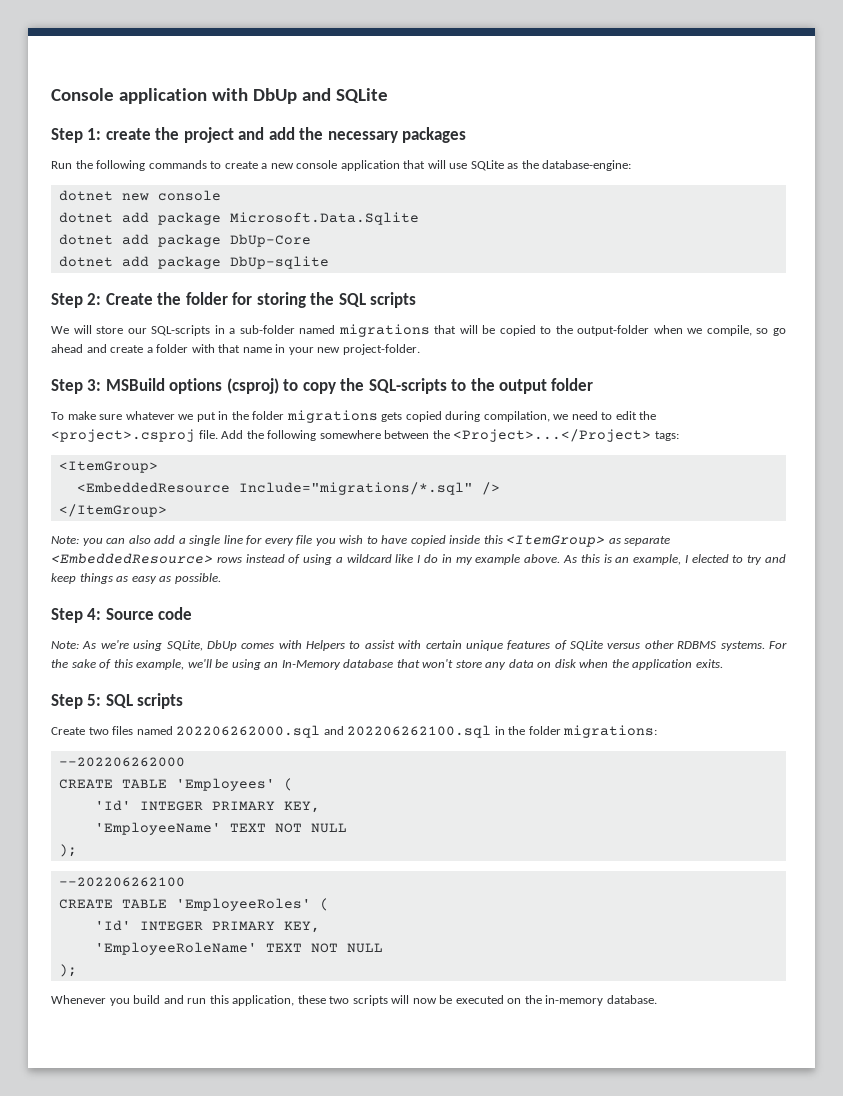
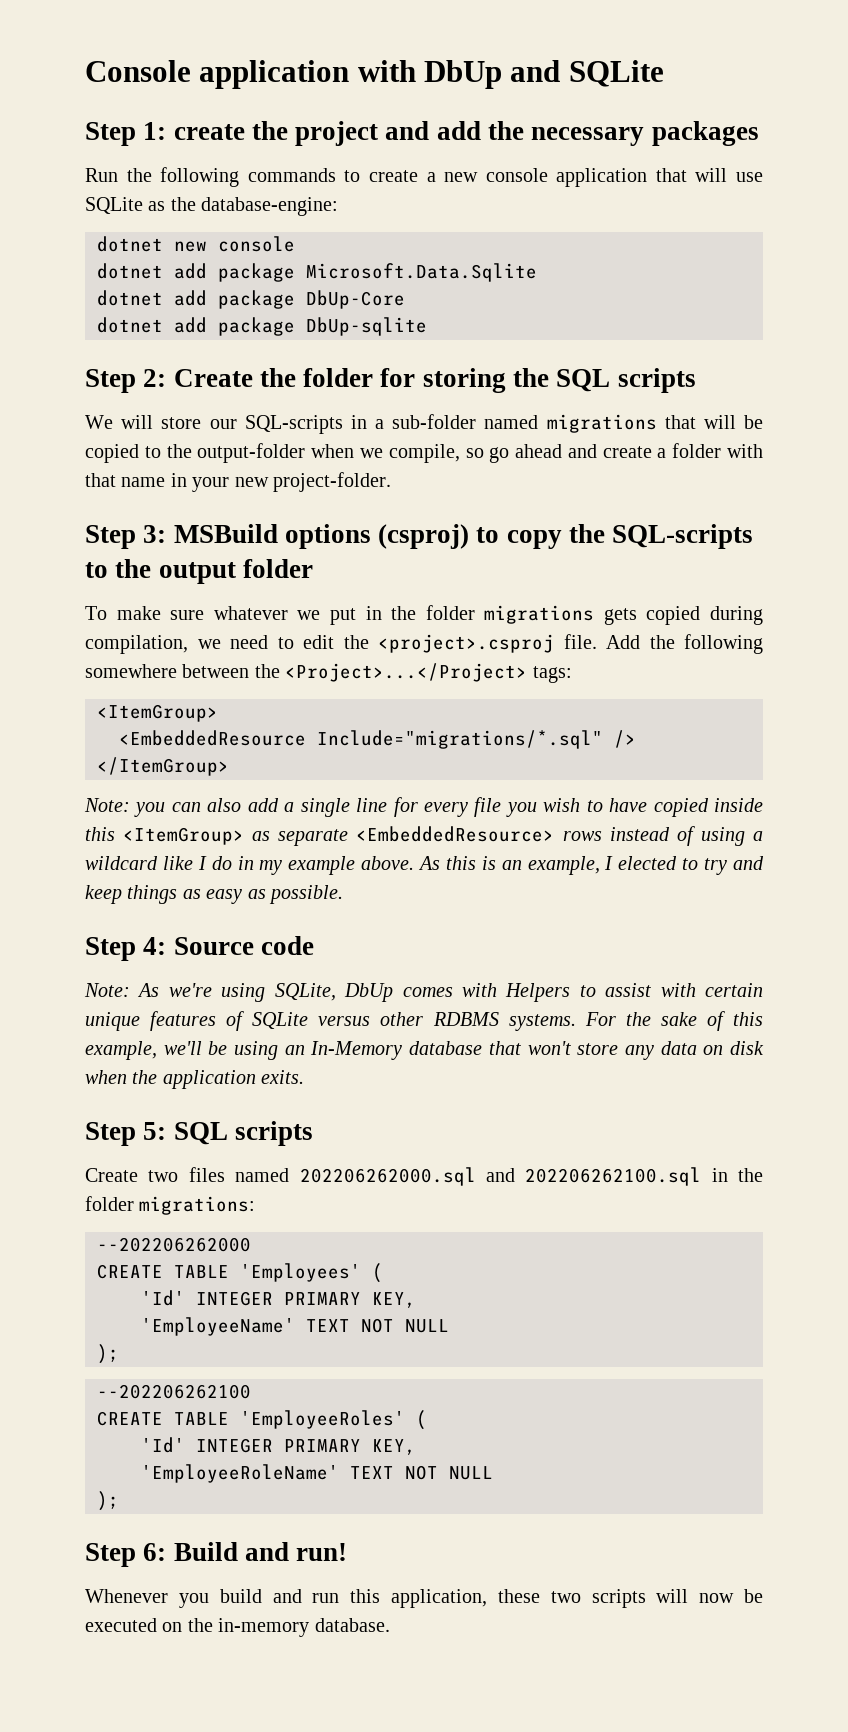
(77, 970) none -> [85,1542,348,1567] // Step 6: Build and run!

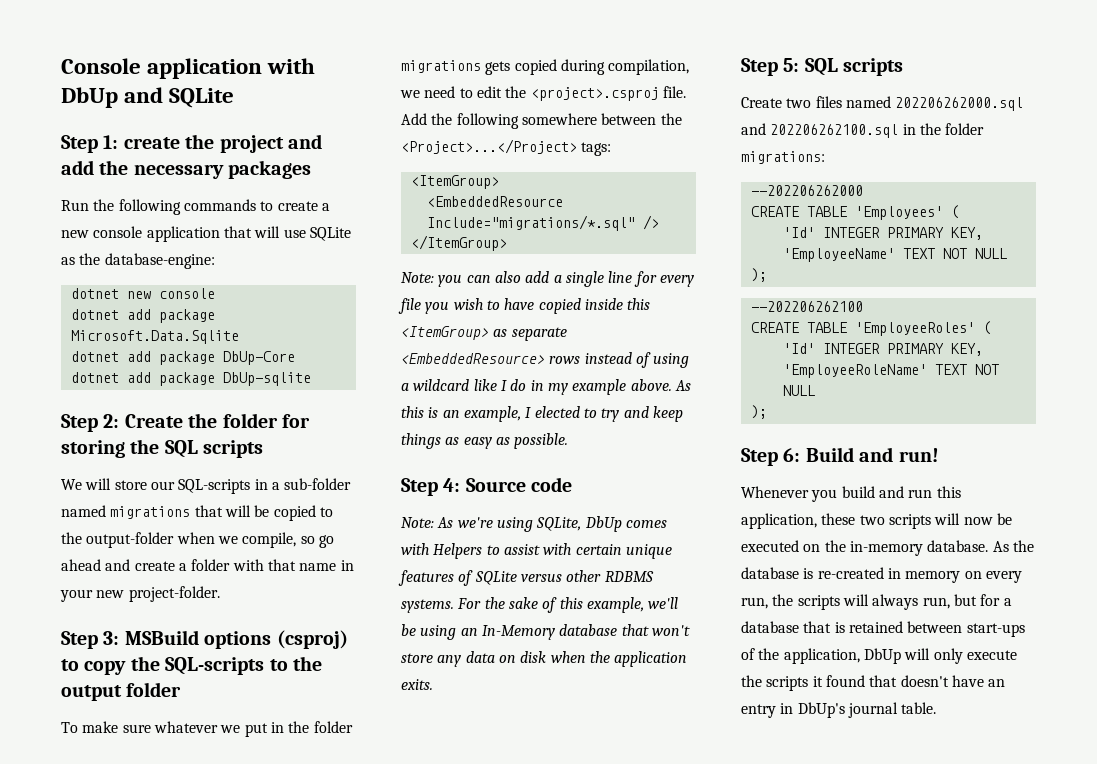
(390, 1625) none -> [992,540,1034,552] [741,567,1022,583] [741,594,1012,610] [741,621,1025,637] [741,648,1017,664] [741,675,1006,691] [741,702,937,718] As the database is re-created in memory on every run, the scripts will always run, but for a database that is retained between start-ups of the application, DbUp will only execute the scripts it found that doesn't have an entry in DbUp's journal table.

